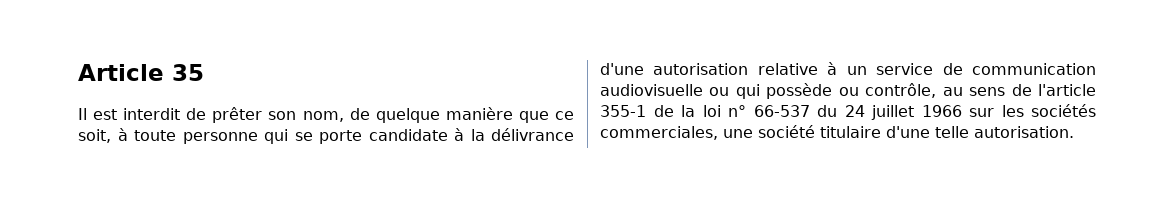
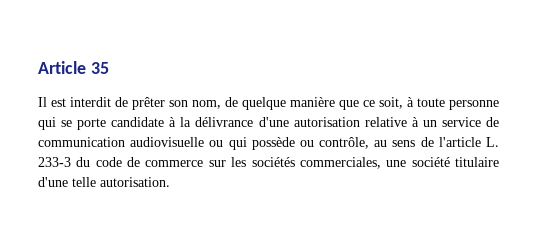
[600,105,962,120] 355-1 de la loi n° 66-537 du 24 juillet 1966 -> [486,137,500,147] [38,157,204,167] L. 233-3 du code de commerce

